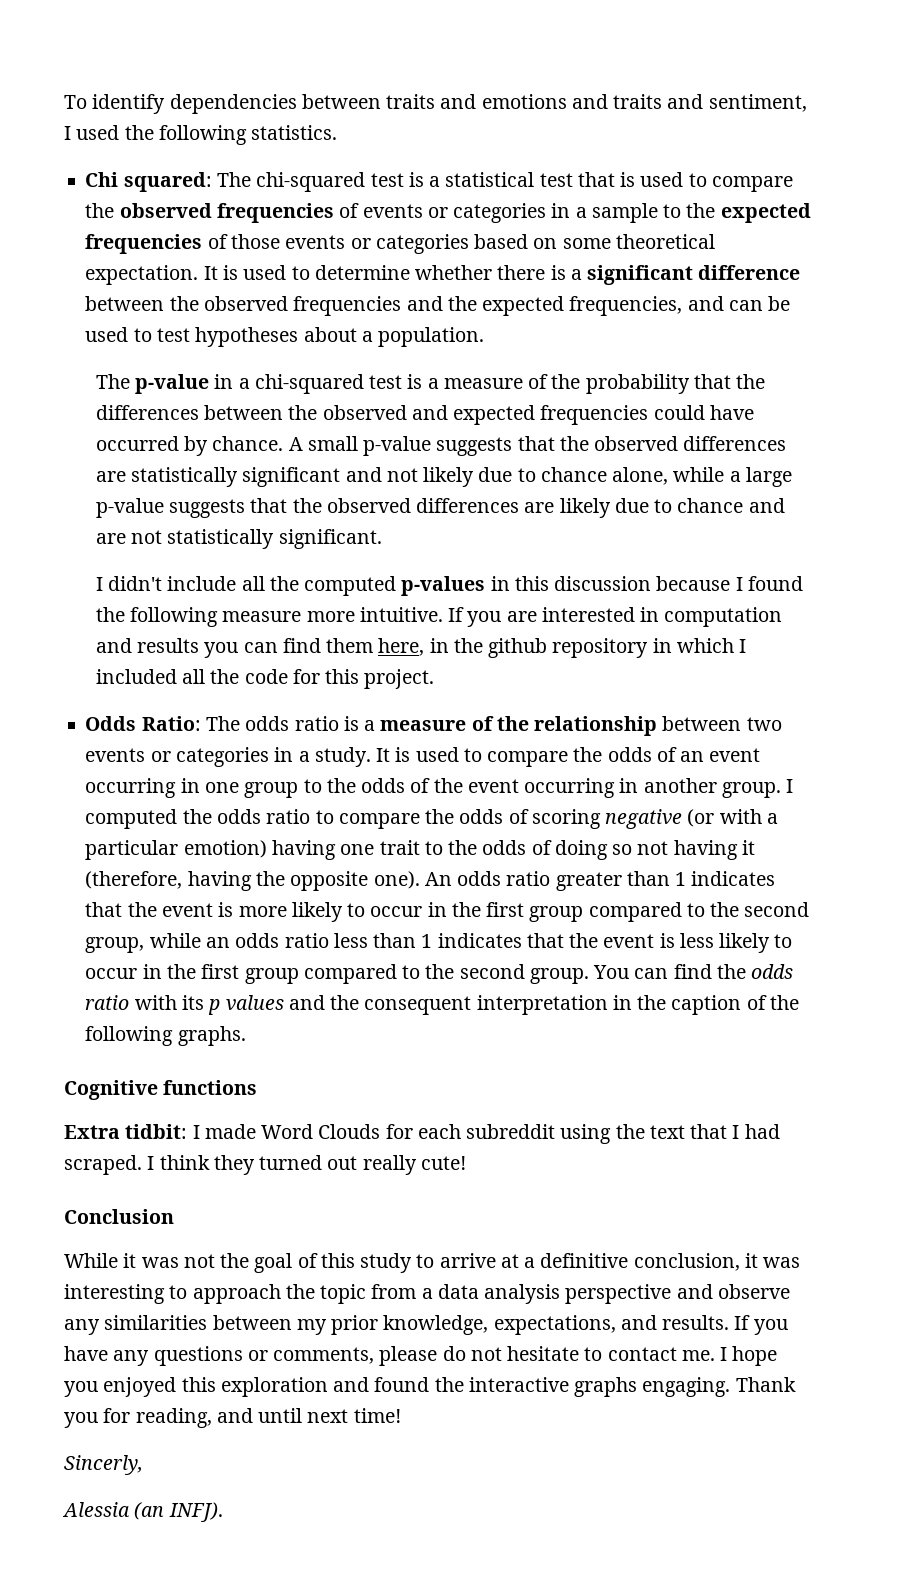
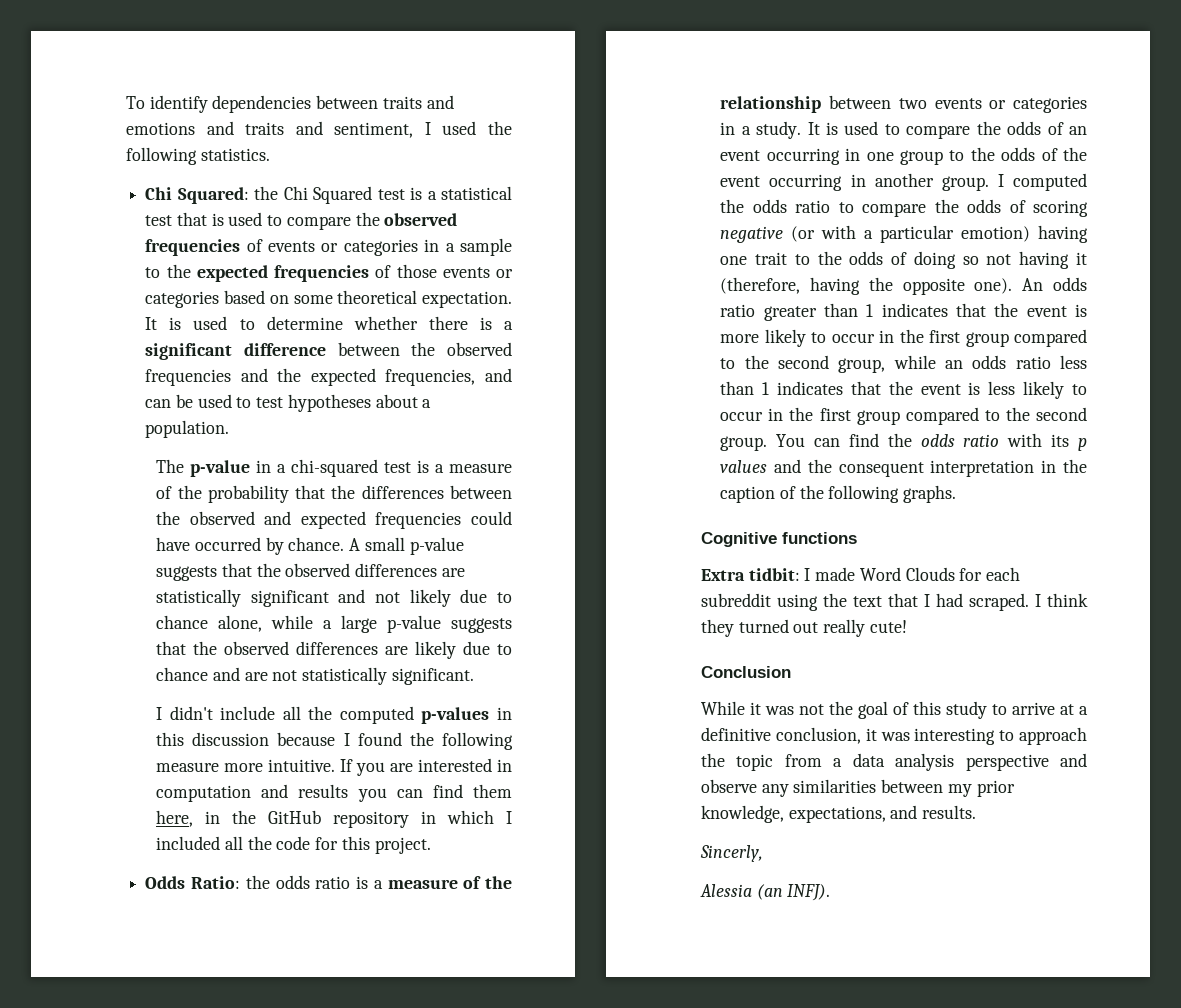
[123,172,366,192] squared: The chi-squared -> [177,186,373,204] Squared: the Chi Squared
[488,638,548,658] github -> [268,810,322,824] GitHub
[205,716,240,731] The -> [245,875,270,889] the
[734,1315,788,1335] [64,1346,778,1366] [64,1377,796,1397] [64,1408,401,1428] If you have any questions or comments, please do not hesitate to contact me. I hope you enjoyed this exploration and found the interactive graphs engaging. Thank you for reading, and until next time! -> (977, 812) none

